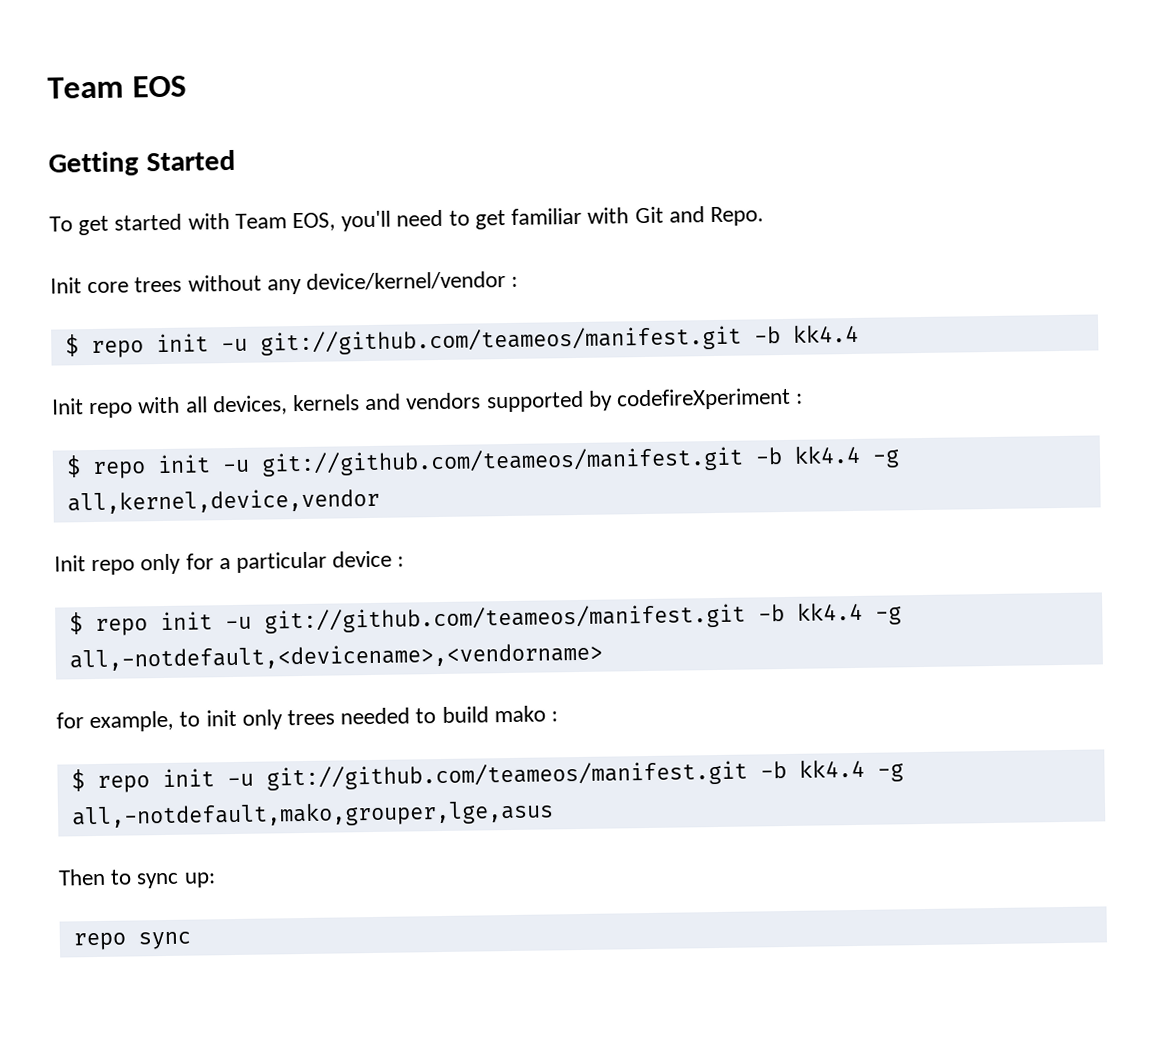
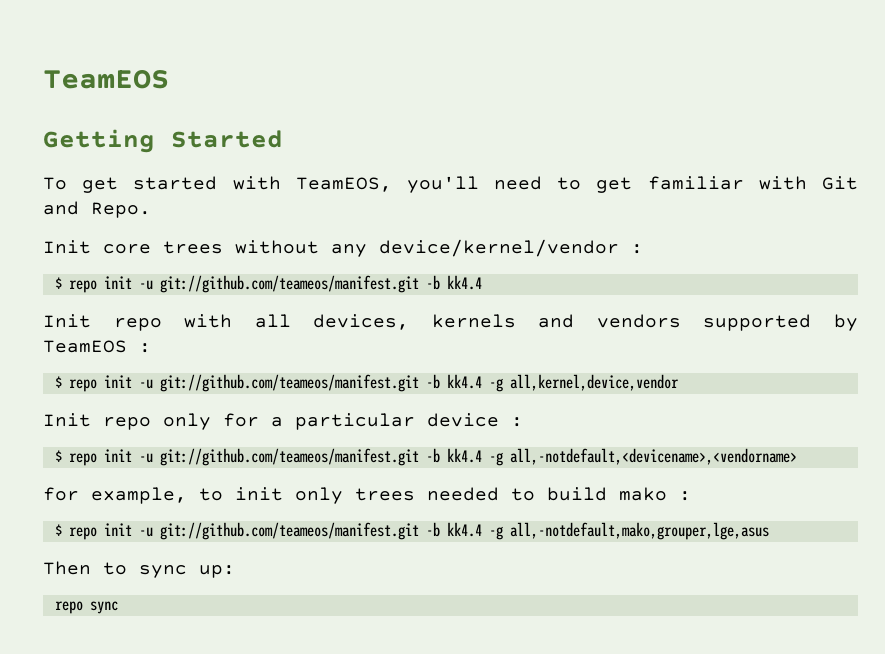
[47,75,187,99] Team EOS -> [43,70,169,89] TeamEOS
[234,212,337,232] Team EOS, -> [295,177,392,192] TeamEOS,
[616,387,792,411] codefireXperiment -> [43,340,127,353] TeamEOS

